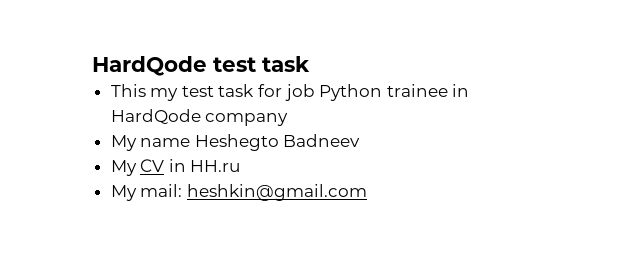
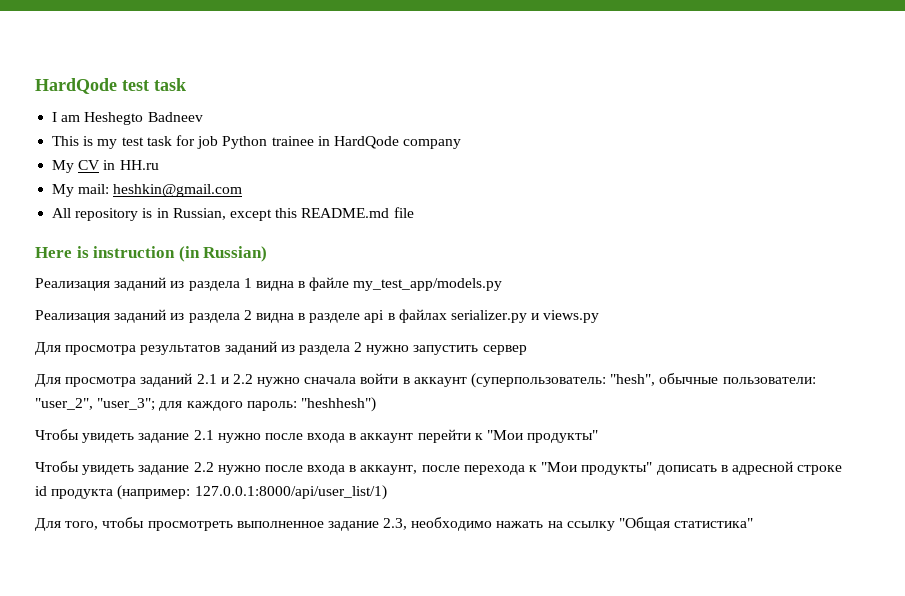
(310, 64) none -> [52,112,203,125] // I am Heshegto Badneev
(146, 90) none -> [83,136,94,146] is
[110,134,361,151] // My name Heshegto Badneev -> (462, 144) none
(367, 192) none -> [52,207,414,221] [35,246,268,262] [35,277,503,291] [35,309,600,323] [35,341,527,355] [35,373,816,388] [35,397,376,412] [35,429,599,443] [35,461,843,475] [35,485,387,500] [35,517,754,531] // All repository is in Russian, except this README.md file // Here is instruction (in Russian) // Реализация заданий из раздела 1 видна в файле my_test_app/models.py // Реализация заданий из раздела 2 видна в разделе api в файлах serializer.py и views.py // Для просмотра результатов заданий из раздела 2 нужно запустить сервер // Для просмотра заданий 2.1 и 2.2 нужно сначала войти в аккаунт (суперпользователь: "hesh", обычные пользователи: "user_2", "user_3"; для каждого пароль: "heshhesh") // Чтобы увидеть задание 2.1 нужно после входа в аккаунт перейти к "Мои продукты" // Чтобы увидеть задание 2.2 нужно после входа в аккаунт, после перехода к "Мои продукты" дописать в адресной строке id продукта (например: 127.0.0.1:8000/api/user_list/1) // Для того, чтобы просмотреть выполненное задание 2.3, необходимо нажать на ссылку "Общая статистика"

